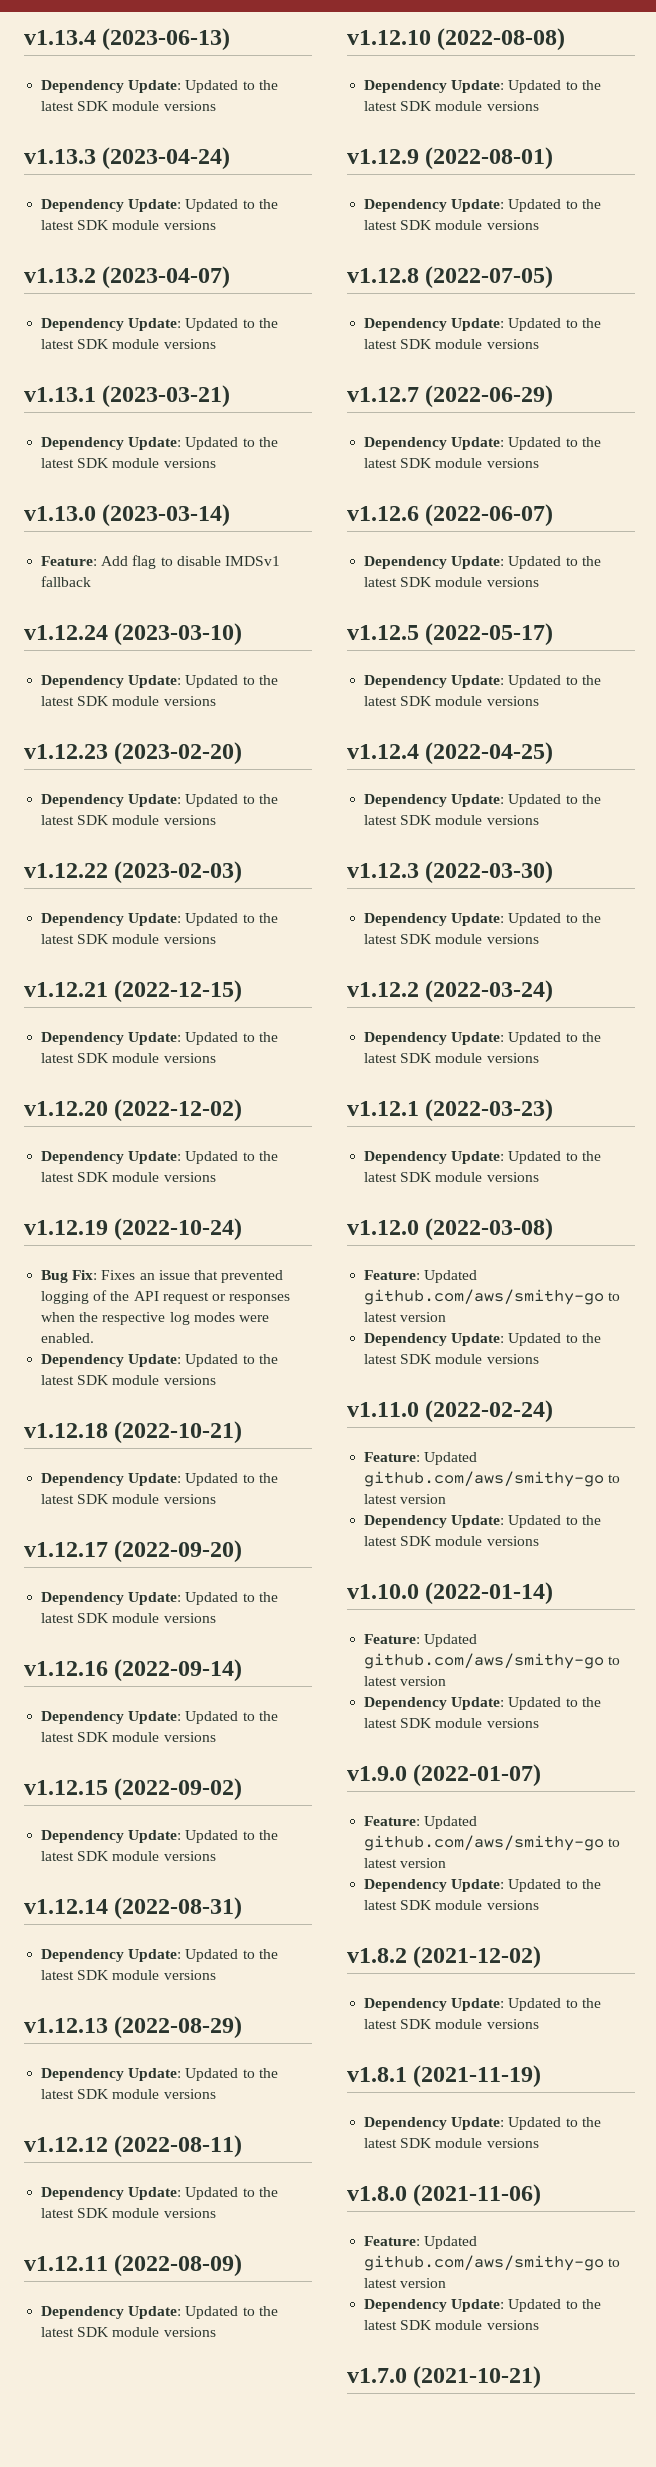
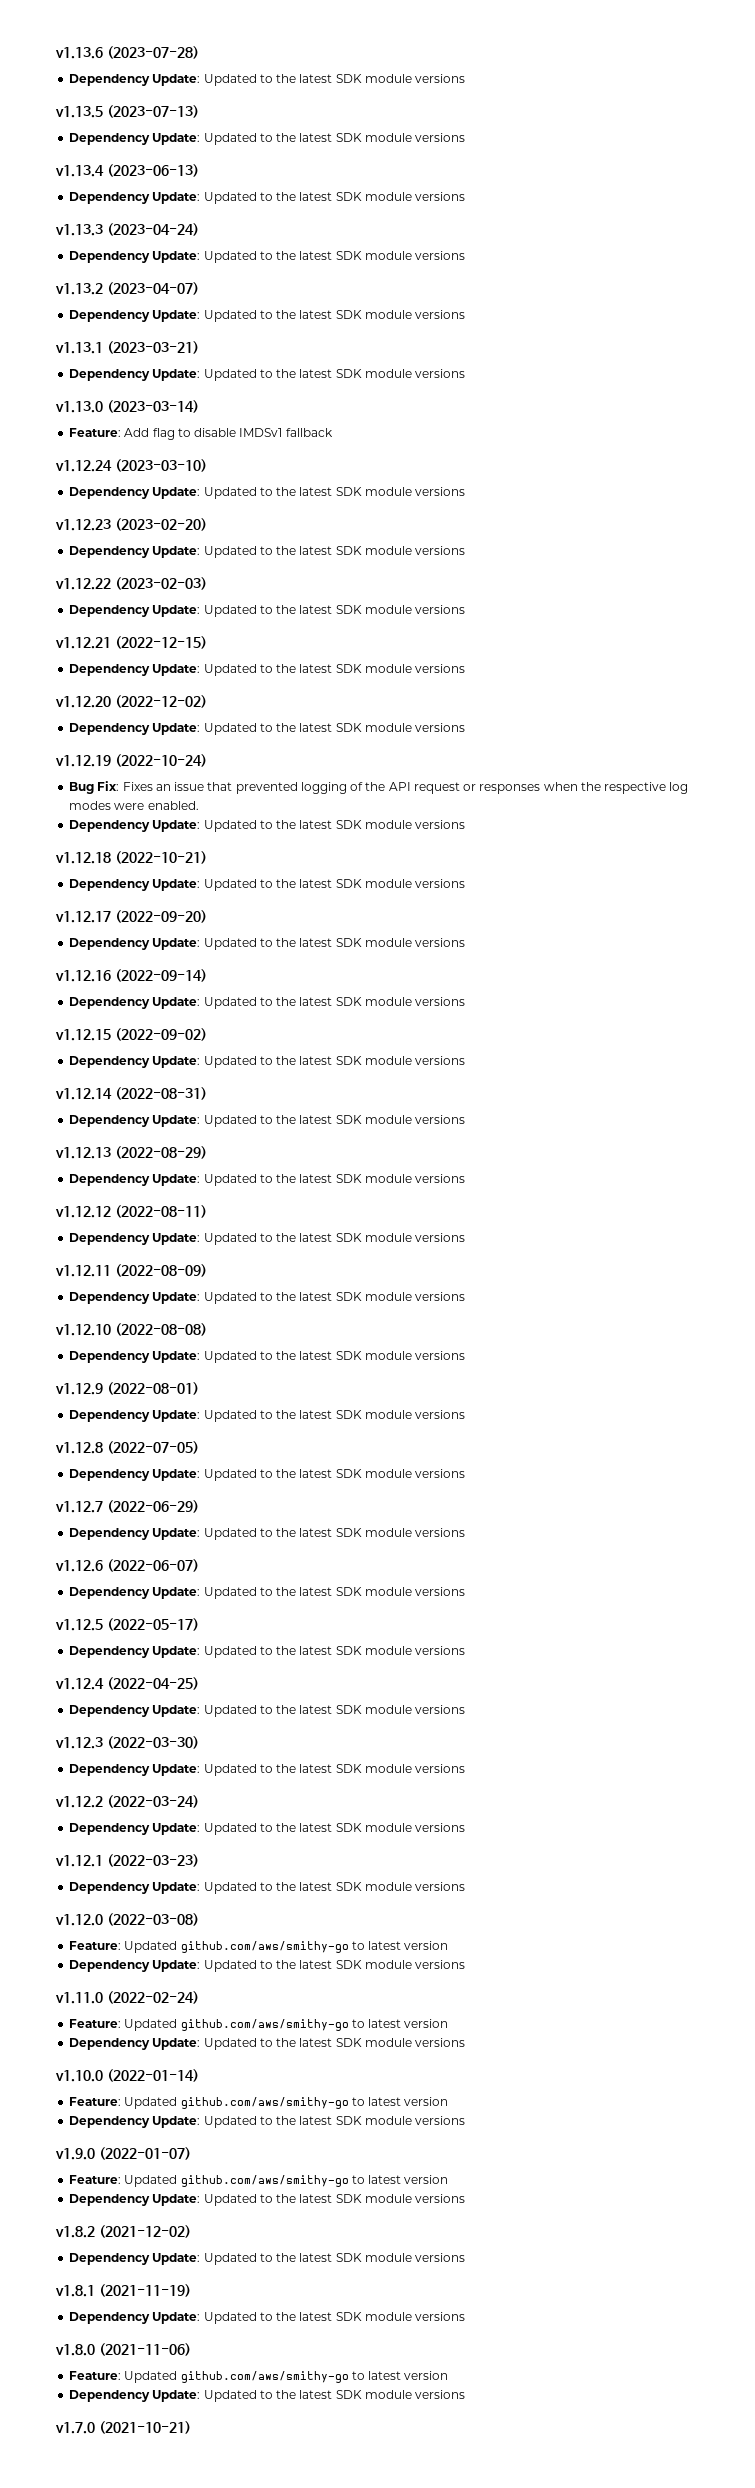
(24, 37) none -> [55,46,199,59] [69,74,466,86] [55,105,199,118] [69,133,466,145] v1.13.6 (2023-07-28) // Dependency Update: Updated to the latest SDK module versions // v1.13.5 (2023-07-13) // Dependency Update: Updated to the latest SDK module versions //

